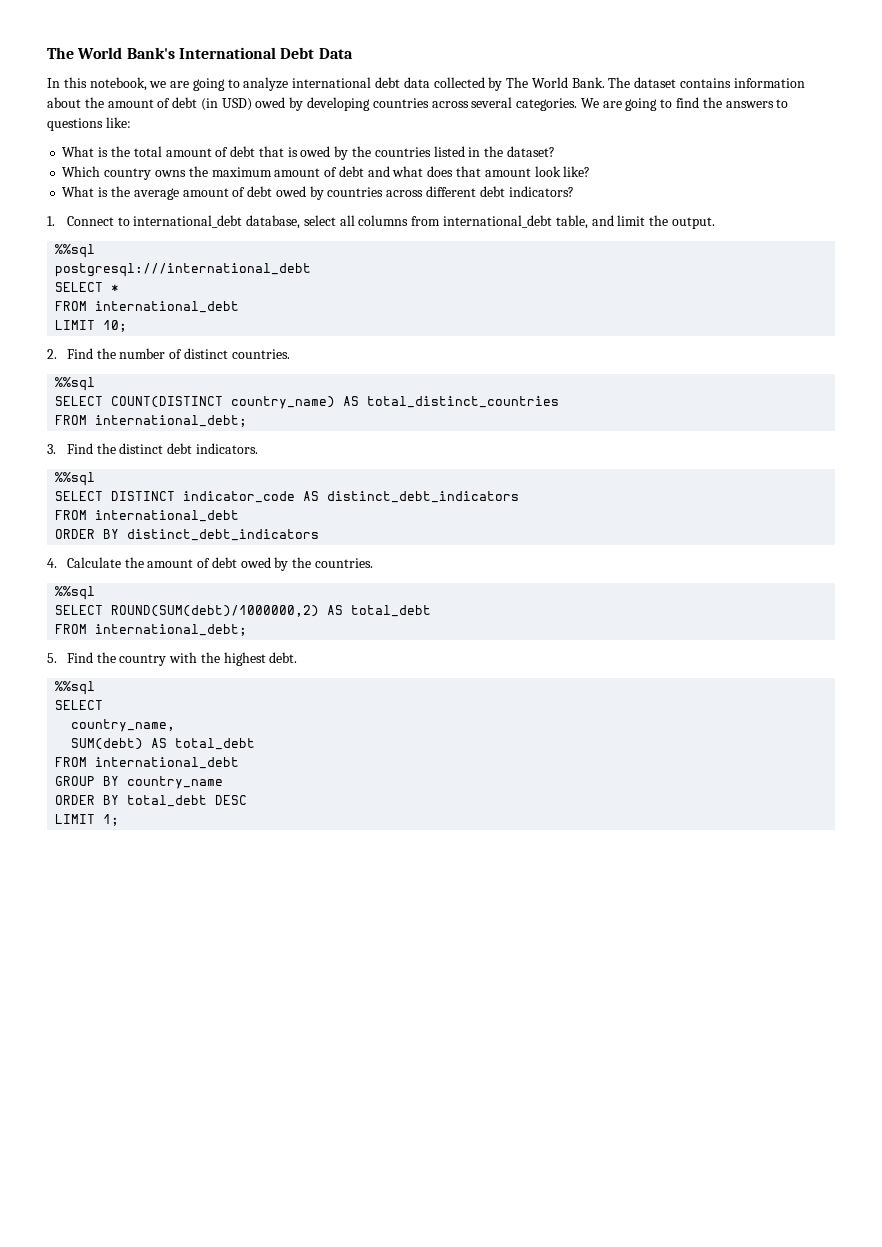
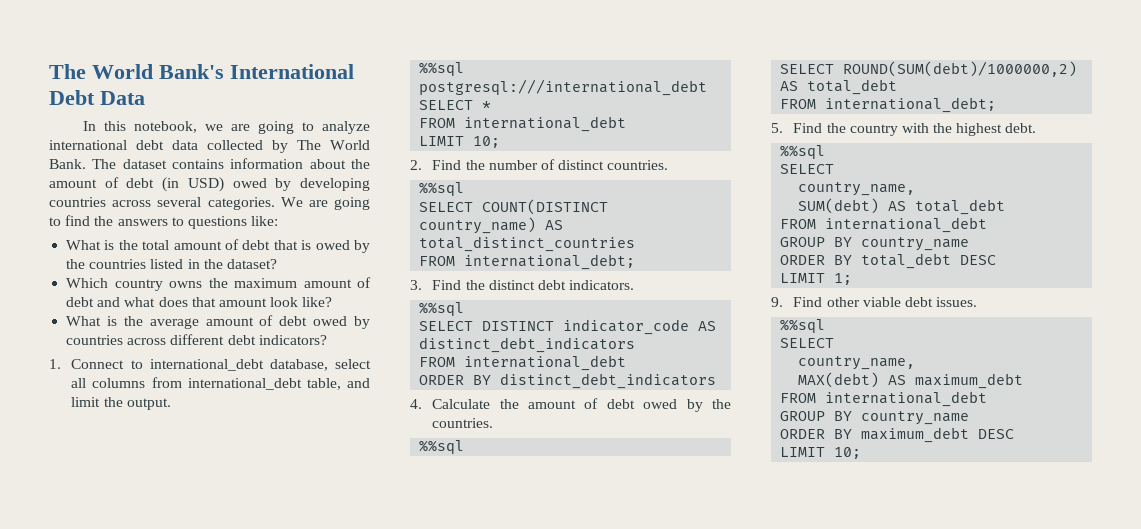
(120, 820) none -> [771,297,978,307] [780,319,826,333] [780,338,835,348] [798,356,916,370] [798,372,1024,389] [780,391,988,407] [780,411,970,425] [780,427,1015,443] [780,447,862,459] // 9. Find other viable debt issues. // %%sql // SELECT // country_name, // MAX(debt) AS maximum_debt // FROM international_debt // GROUP BY country_name // ORDER BY maximum_debt DESC // LIMIT 10;

